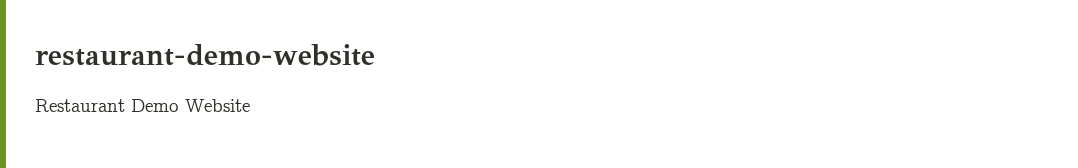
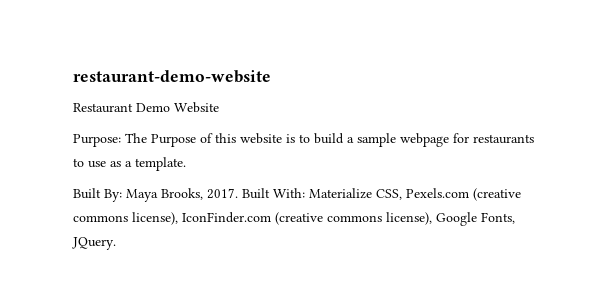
(250, 105) none -> [73,133,534,147] [73,157,186,171] [73,188,521,202] [73,212,515,226] [72,237,116,250] // Purpose: The Purpose of this website is to build a sample webpage for restaurants to use as a template. // Built By: Maya Brooks, 2017. Built With: Materialize CSS, Pexels.com (creative commons license), IconFinder.com (creative commons license), Google Fonts, JQuery.

